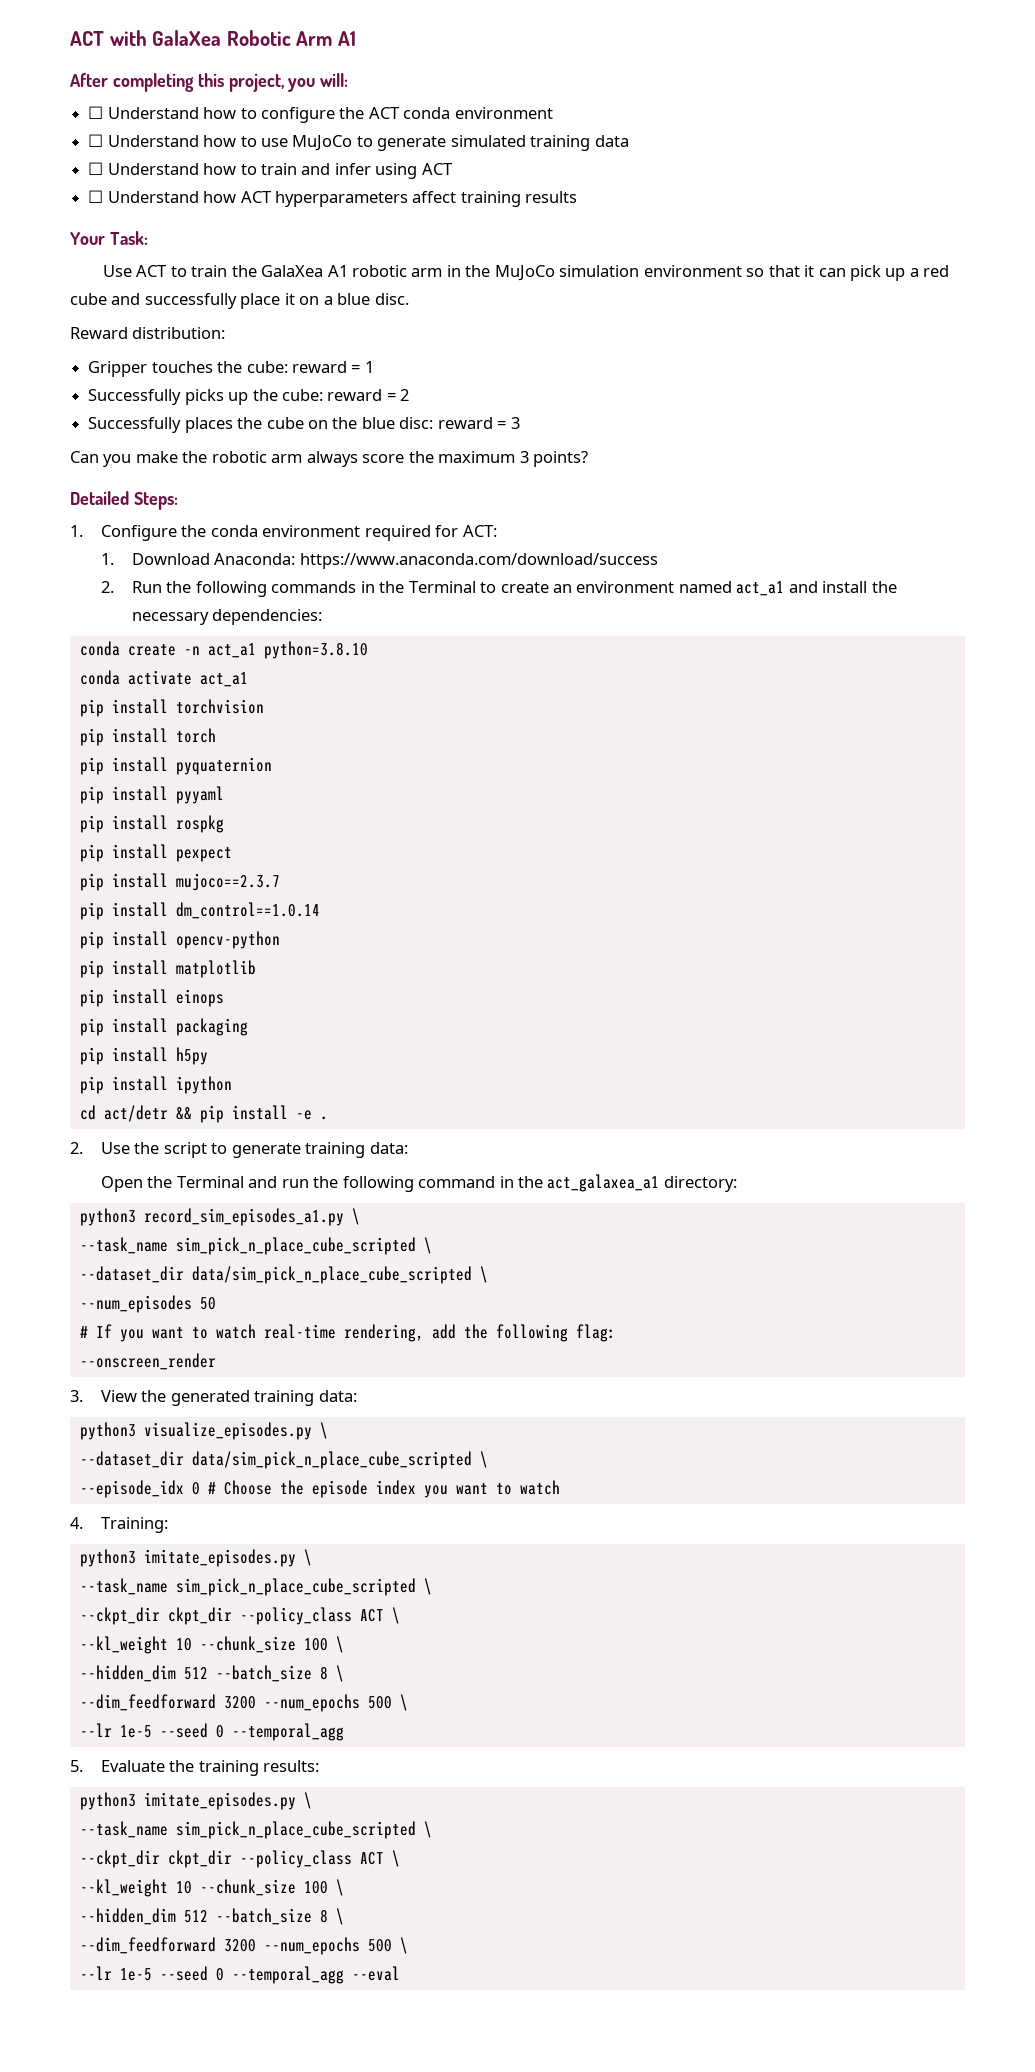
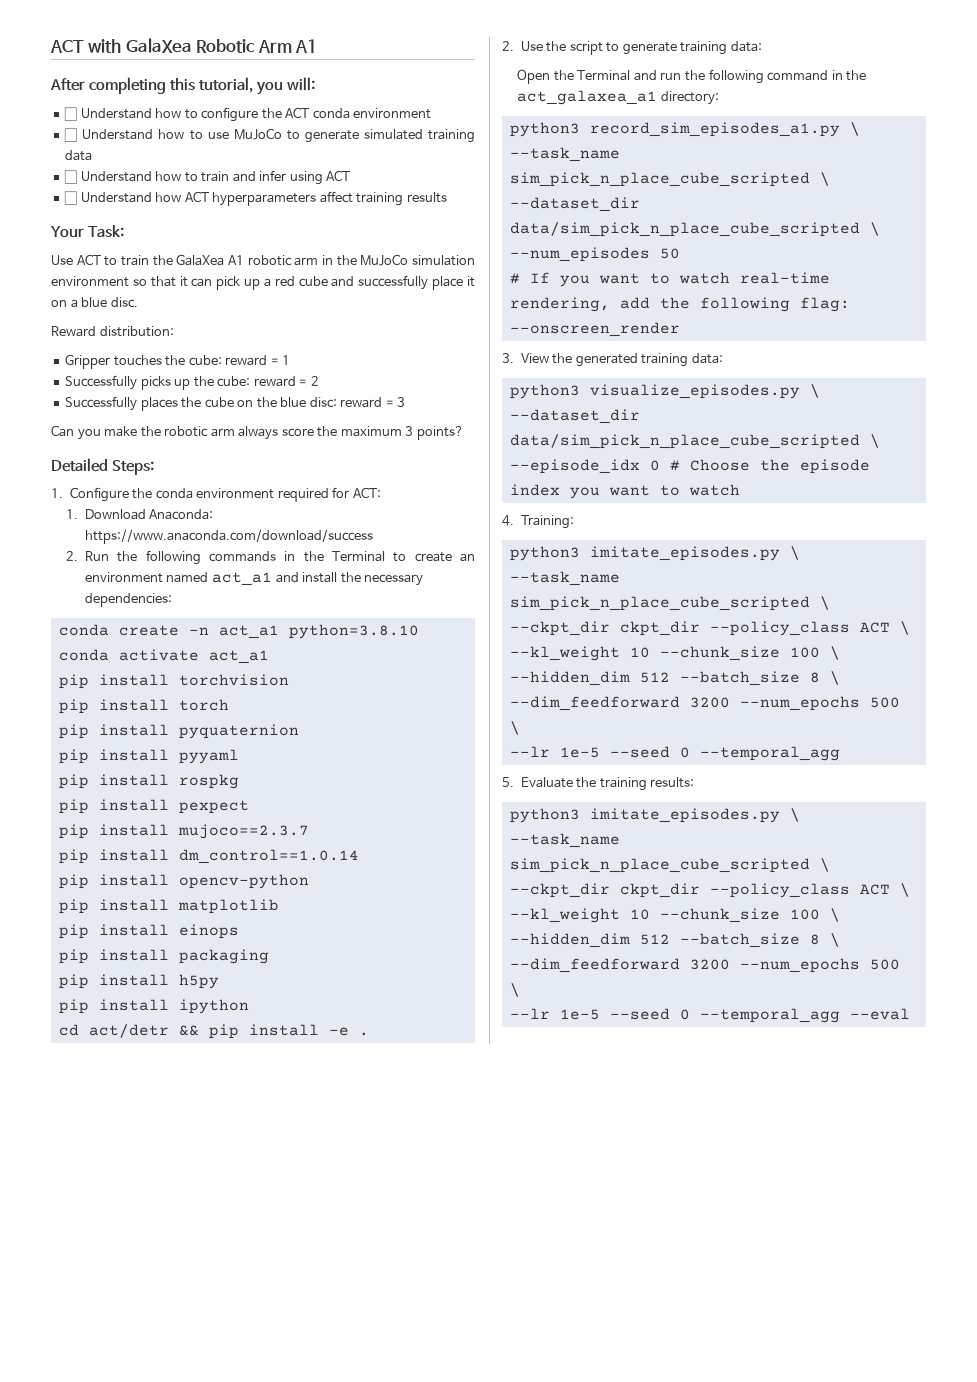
[228,73,284,92] project, -> [198,77,253,93] tutorial,

